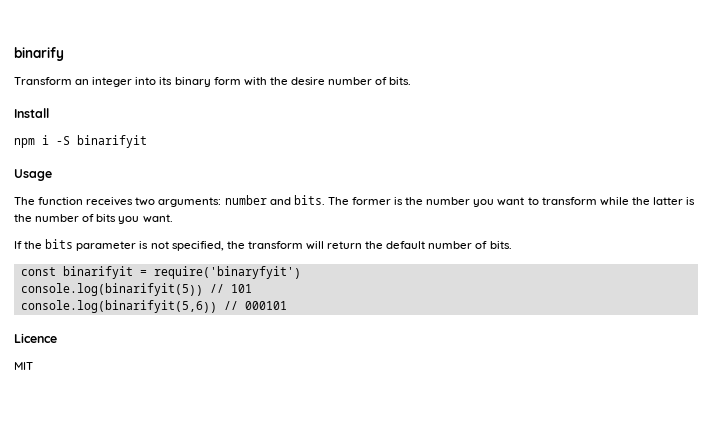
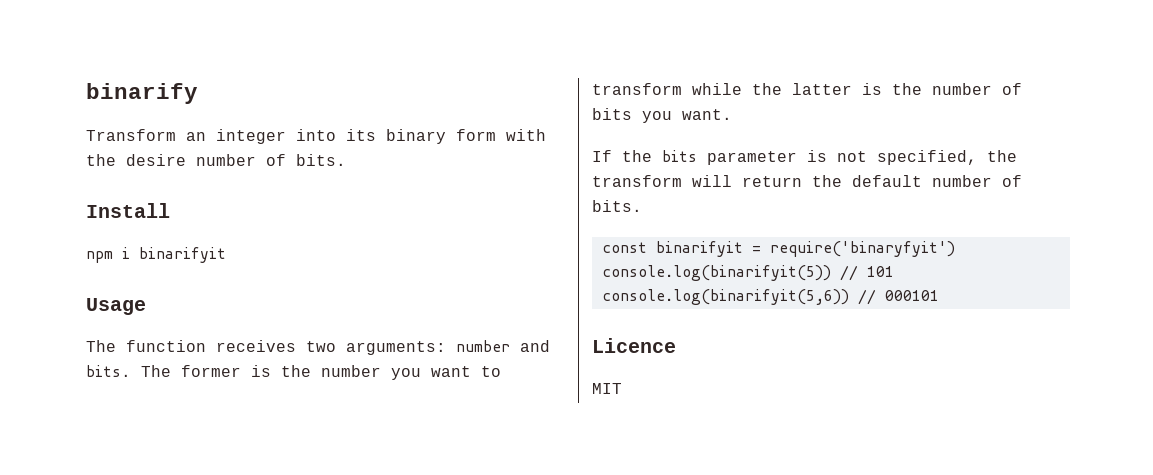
[56,136,70,145] -S -> (130, 253) none

